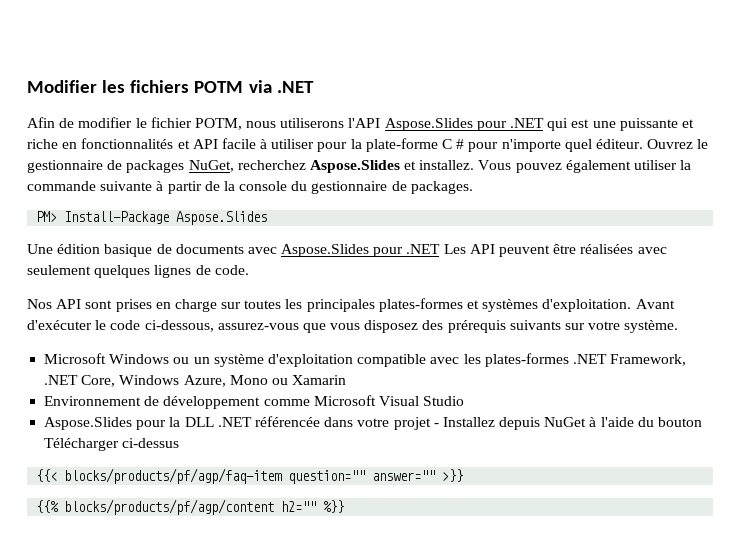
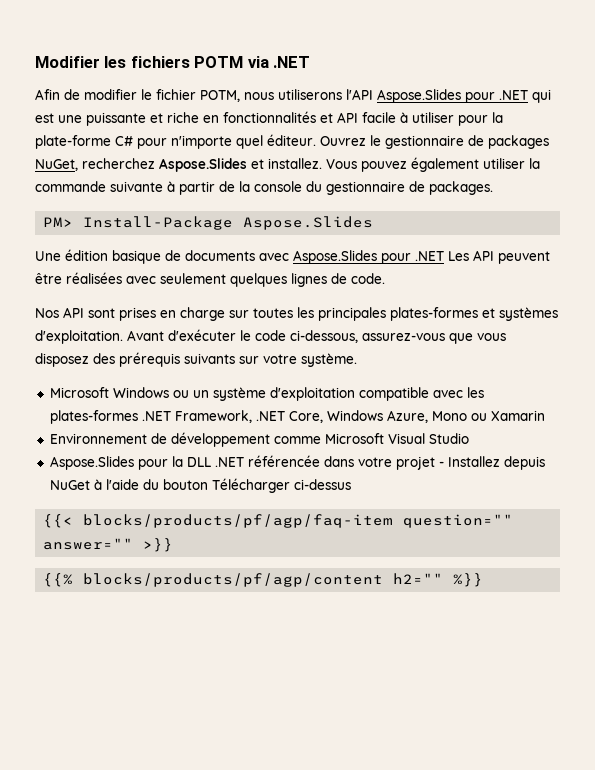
[442,139,465,149] C # -> [115,136,133,146] C#

